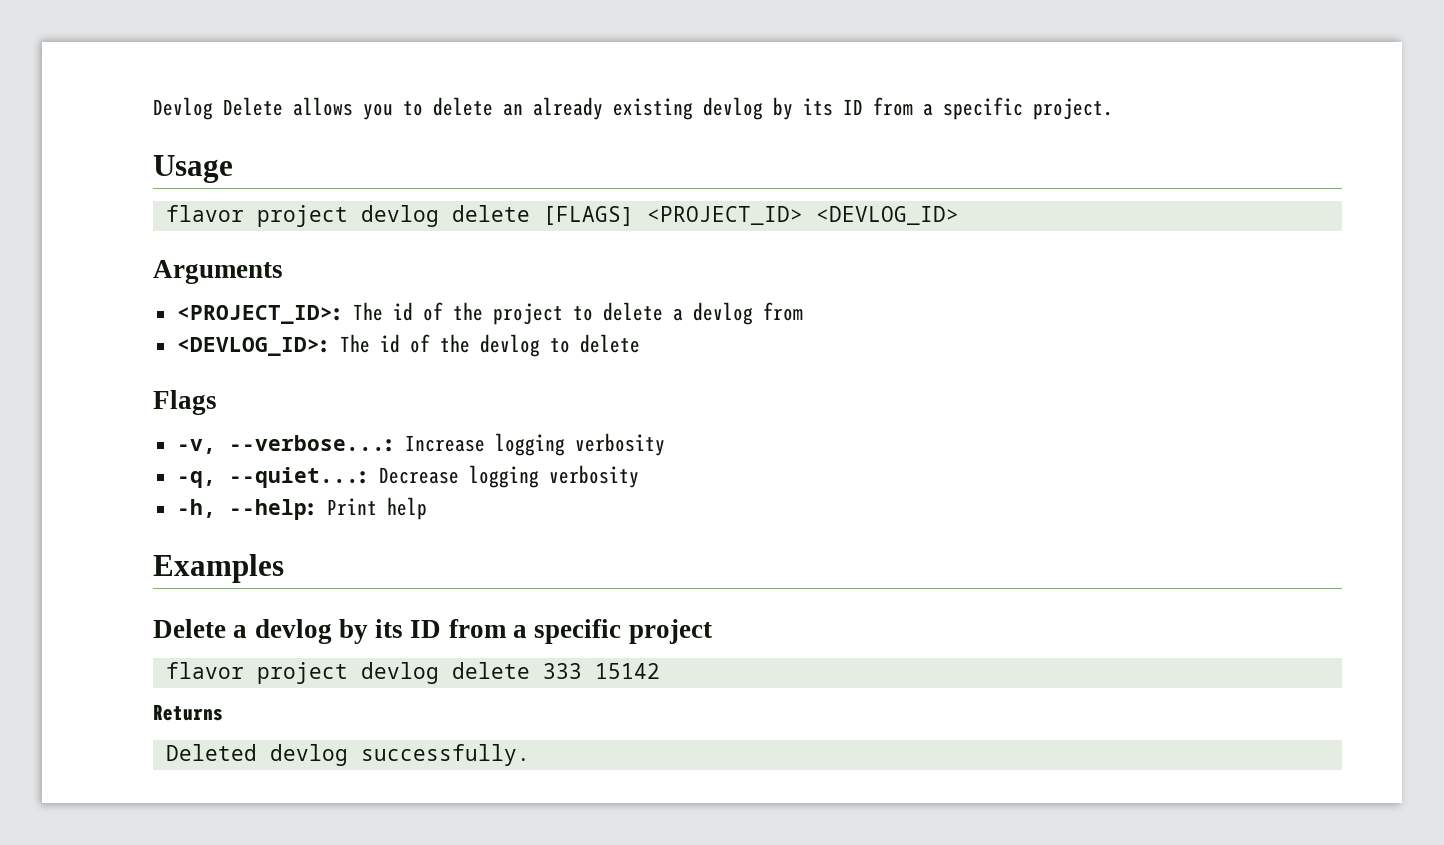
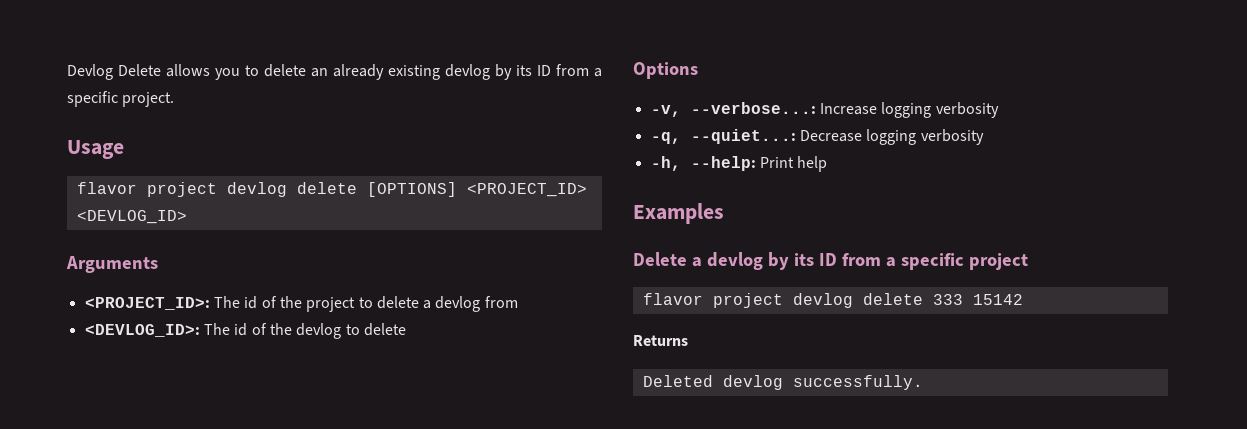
[542,206,634,226] [FLAGS] -> [366,182,457,197] [OPTIONS]
[153,390,217,415] Flags -> [633,62,698,79] Options

